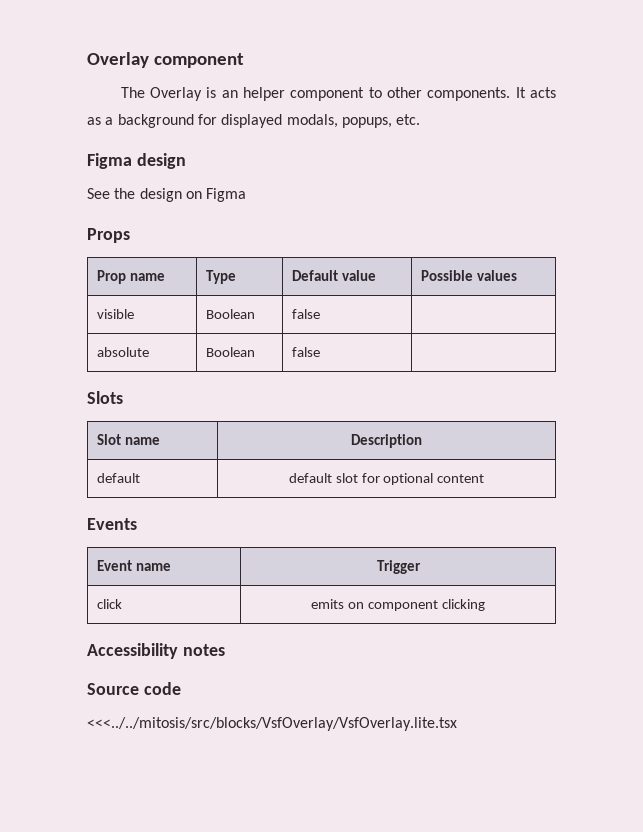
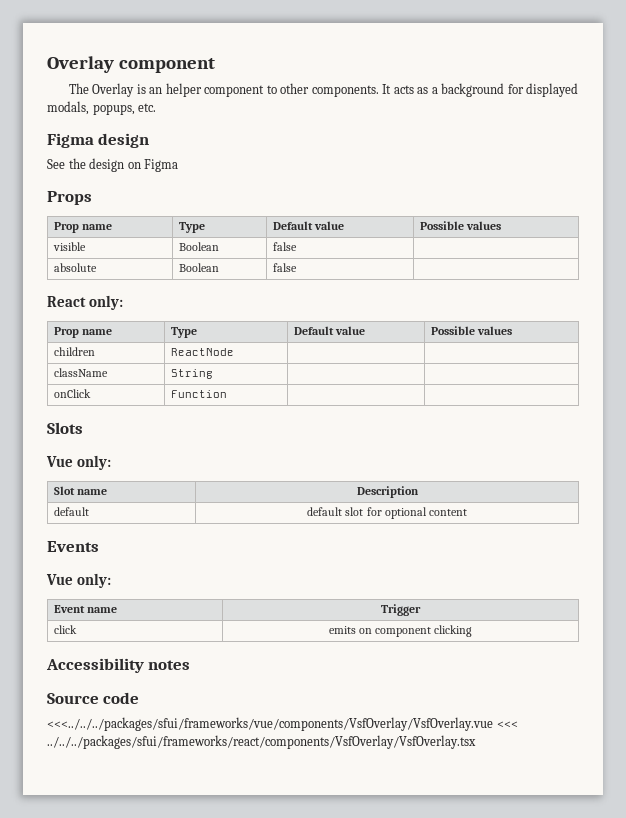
(321, 352) none -> [47,295,123,310] [54,327,113,338] [171,327,198,338] [294,326,366,335] [431,326,513,335] [54,347,96,356] [171,348,235,356] [54,368,109,377] [171,369,214,379] [54,389,92,398] [171,390,228,398] // React only: // Prop name | Type | Default value | Possible values // children | ReactNode | | // className | String | | // onClick | Function | |
(123, 397) none -> [46,455,111,470] // Vue only:
(137, 524) none -> [46,573,111,588] // Vue only:
[87,717,457,731] <<<../../mitosis/src/blocks/VsfOverlay/VsfOverlay.lite.tsx -> [47,717,518,731] [47,735,476,749] <<<../../../packages/sfui/frameworks/vue/components/VsfOverlay/VsfOverlay.vue <<< ../../../packages/sfui/frameworks/react/components/VsfOverlay/VsfOverlay.tsx

